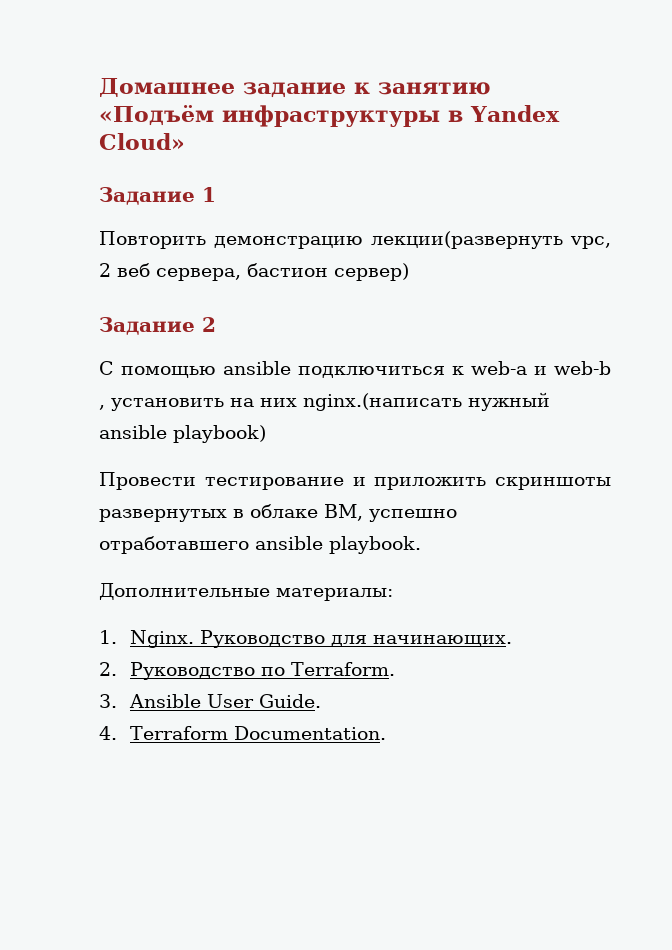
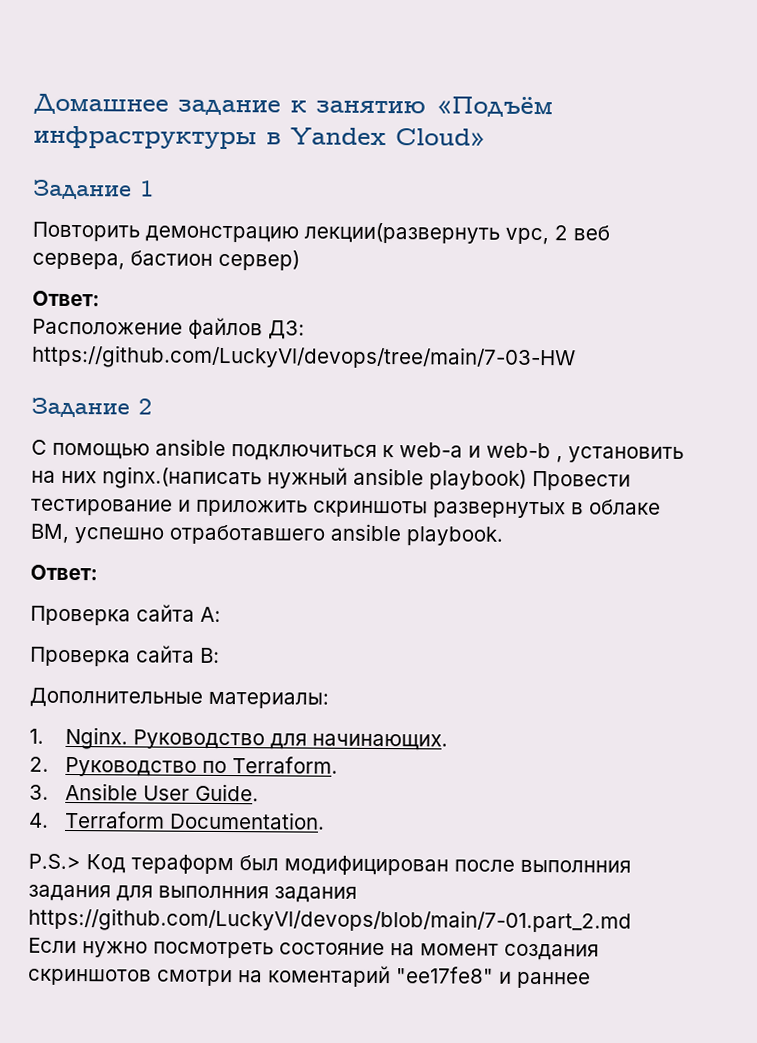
(409, 272) none -> [32,290,100,307] [32,317,305,340] [31,344,576,371] // Ответ: // Расположение файлов ДЗ: https://github.com/LuckyVl/devops/tree/main/7-03-HW
(266, 434) // -> (527, 479) none
(421, 545) none -> [30,564,98,581] [30,604,221,626] [30,645,220,667] // Ответ: // Проверка сайта А: // Проверка сайта В:
(387, 733) none -> [28,853,631,876] [28,884,357,903] [28,907,632,934] [28,937,599,961] [28,965,591,989] // P.S.> Код тераформ был модифицирован после выполнния задания для выполнния задания https://github.com/LuckyVl/devops/blob/main/7-01.part_2.md Если нужно посмотреть состояние на момент создания скриншотов смотри на коментарий "ee17fe8" и раннее

